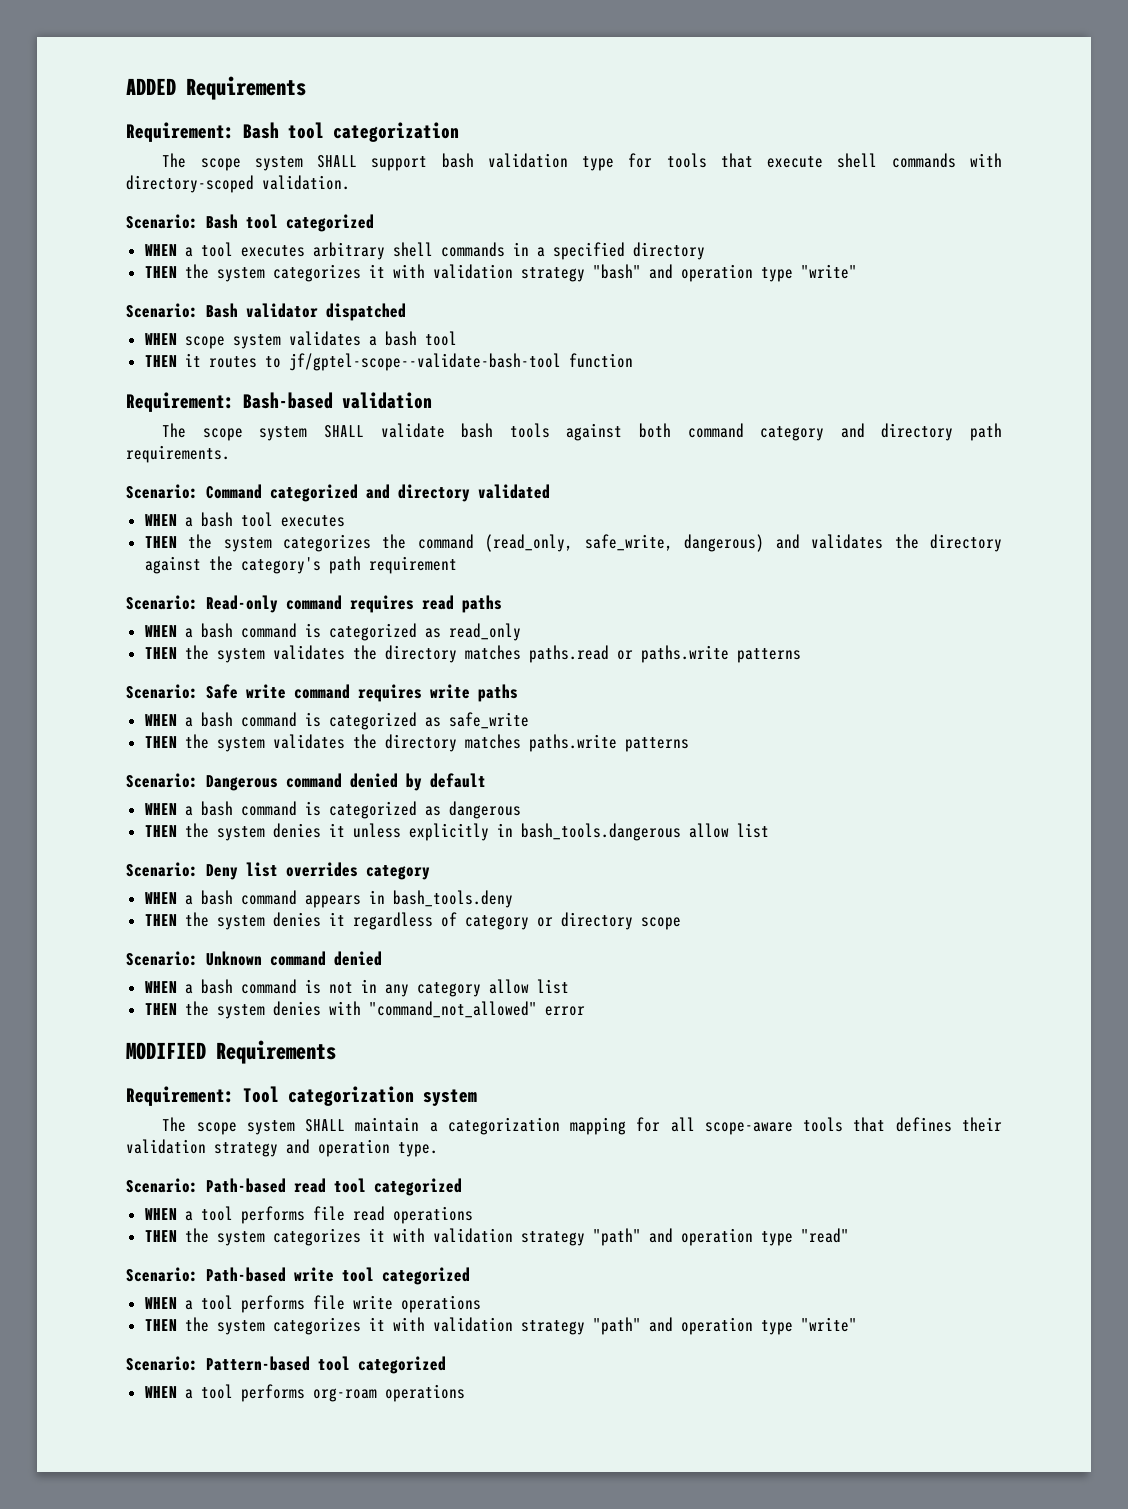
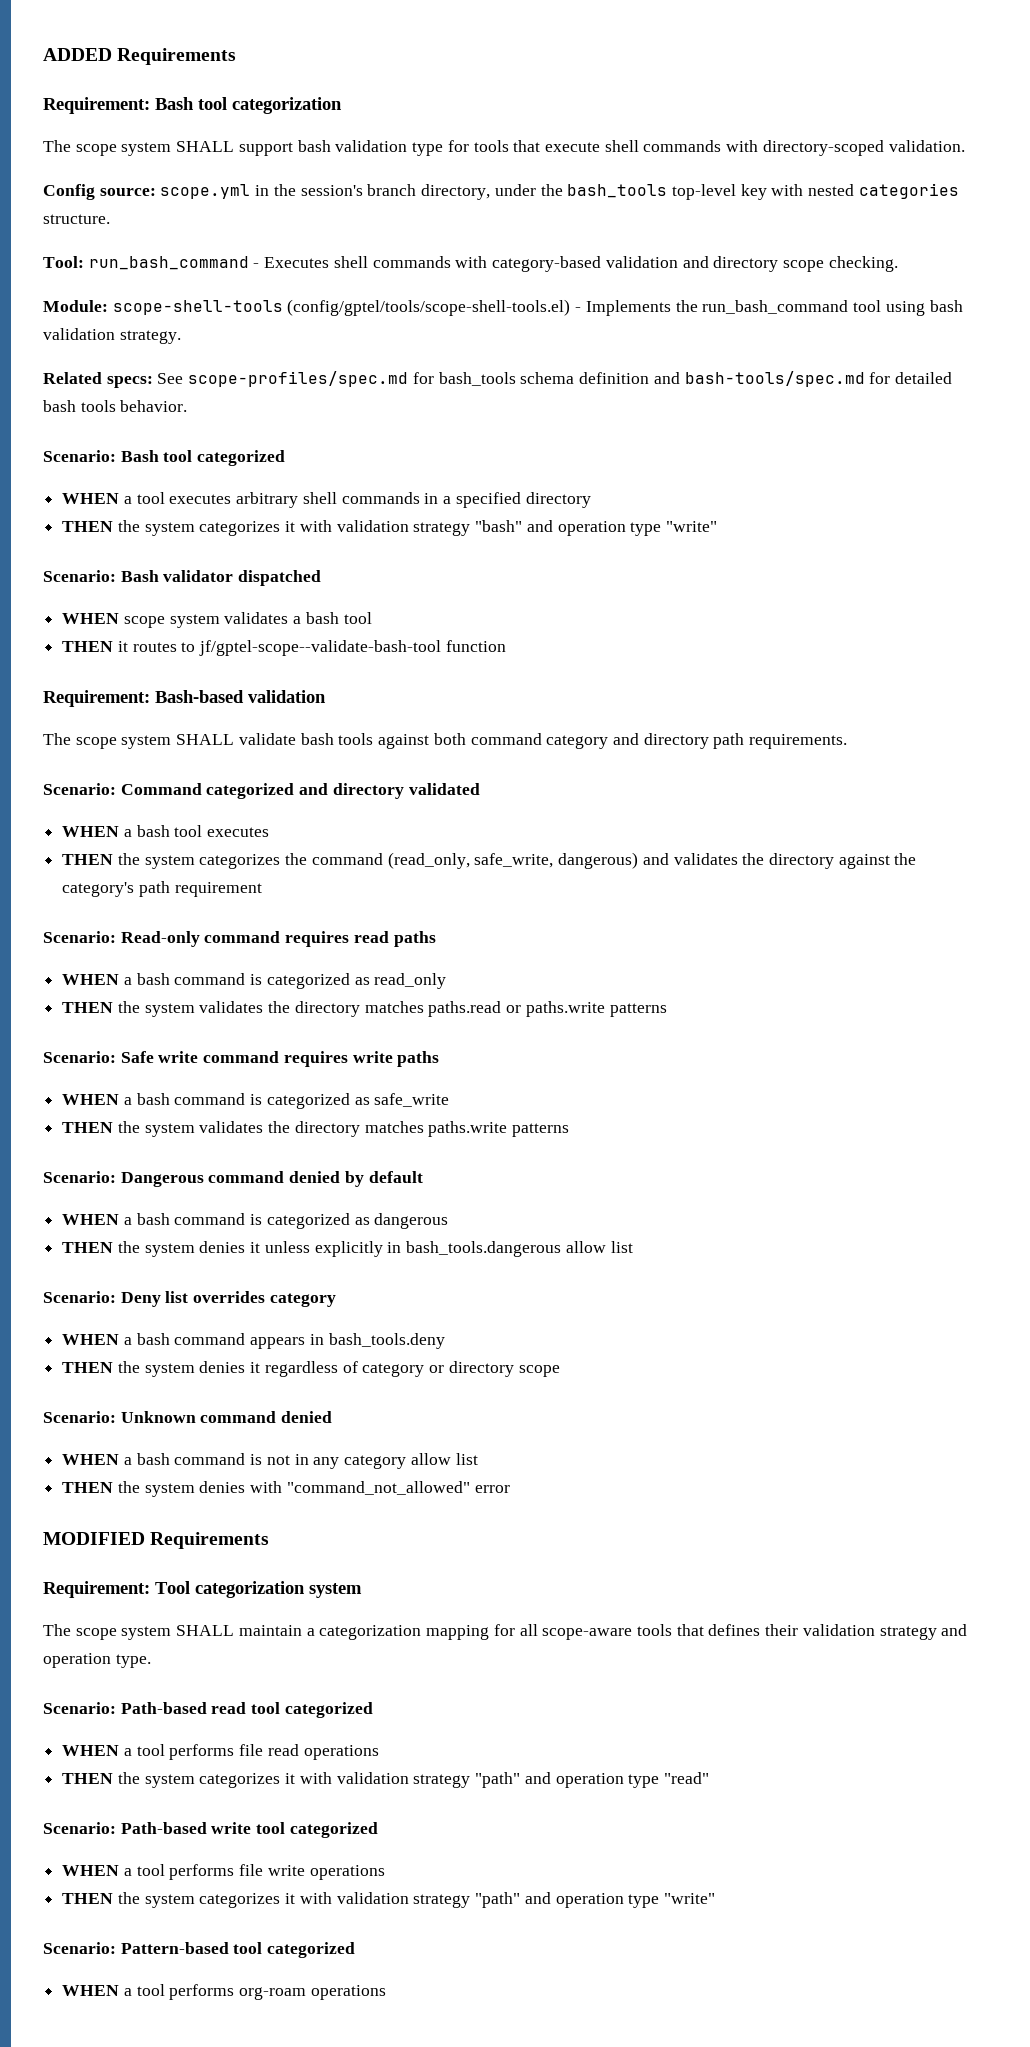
(350, 182) none -> [43,183,959,200] [43,214,110,224] [43,256,898,272] [43,299,963,316] [43,328,181,344] [43,371,952,388] [43,400,188,412] // Config source: scope.yml in the session's branch directory, under the bash_tools top-level key with nested categories structure. // Tool: run_bash_command - Executes shell commands with category-based validation and directory scope checking. // Module: scope-shell-tools (config/gptel/tools/scope-shell-tools.el) - Implements the run_bash_command tool using bash validation strategy. // Related specs: See scope-profiles/spec.md for bash_tools schema definition and bash-tools/spec.md for detailed bash tools behavior.

